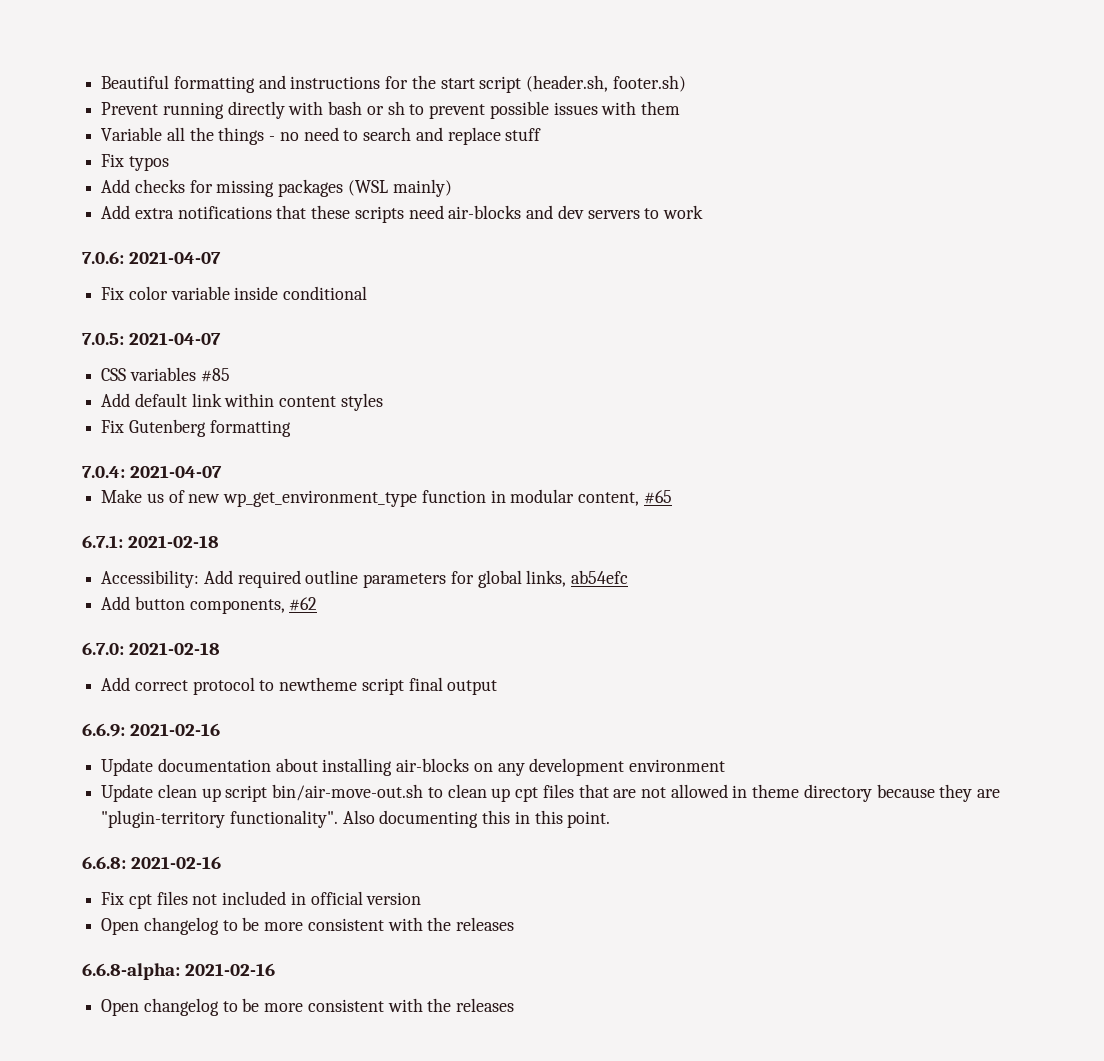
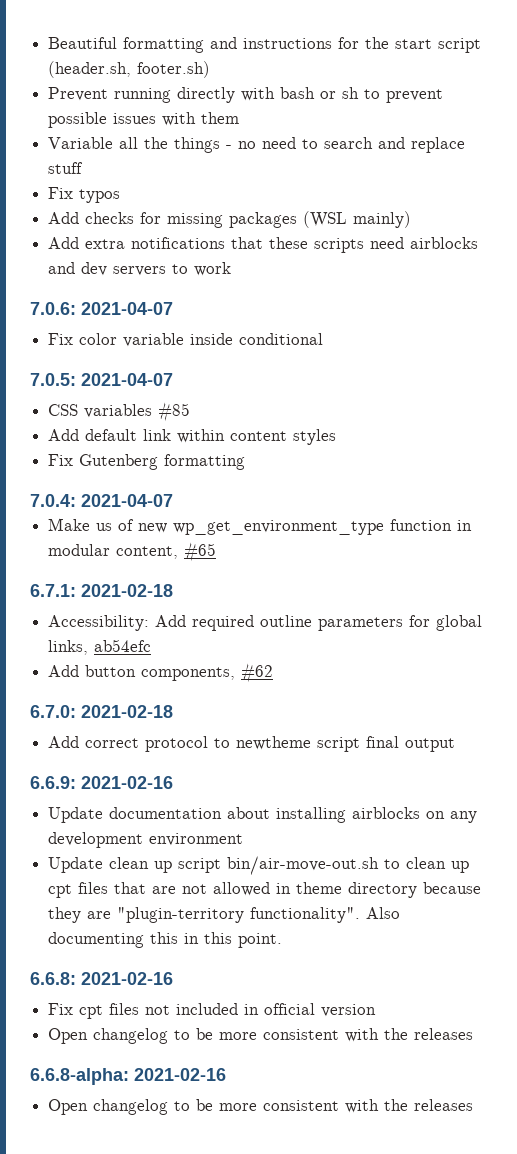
[448,205,522,219] air-blocks -> [410,237,479,249] airblocks
[396,758,470,772] air-blocks -> [352,807,421,819] airblocks

